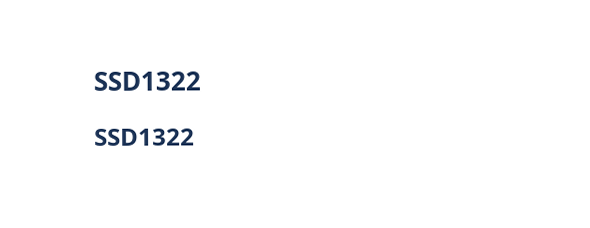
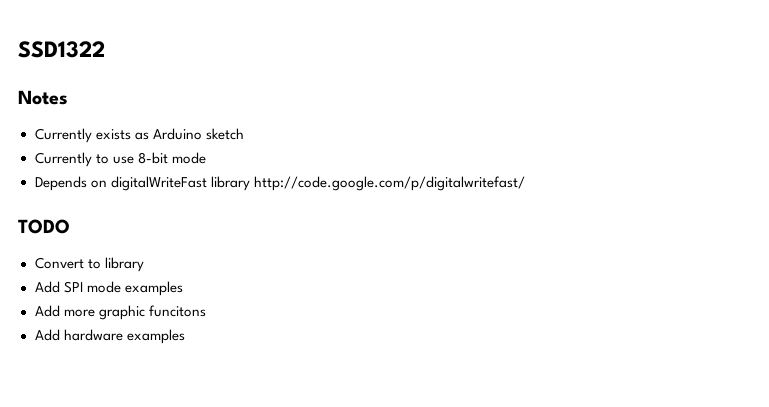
[94,128,195,146] SSD1322 -> [18,90,68,105] [34,128,244,143] [34,152,206,167] [34,176,525,191] [18,219,70,234] [34,257,144,272] [34,281,183,296] [34,305,206,320] [34,329,185,344] Notes // Currently exists as Arduino sketch // Currently to use 8-bit mode // Depends on digitalWriteFast library http://code.google.com/p/digitalwritefast/ // TODO // Convert to library // Add SPI mode examples // Add more graphic funcitons // Add hardware examples

